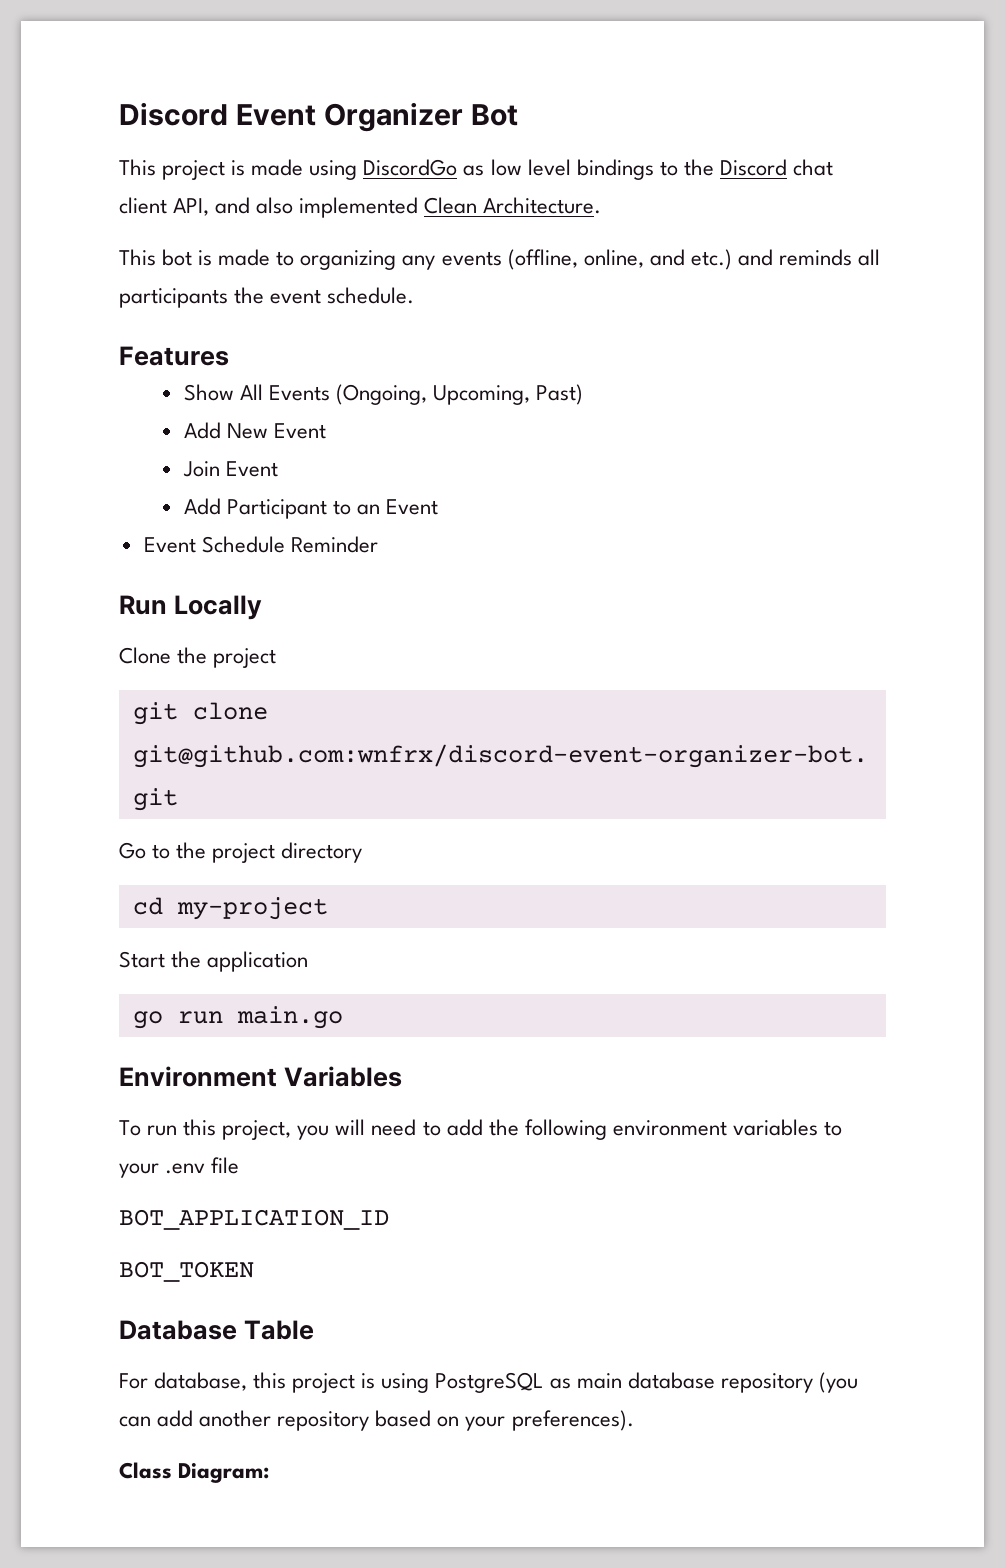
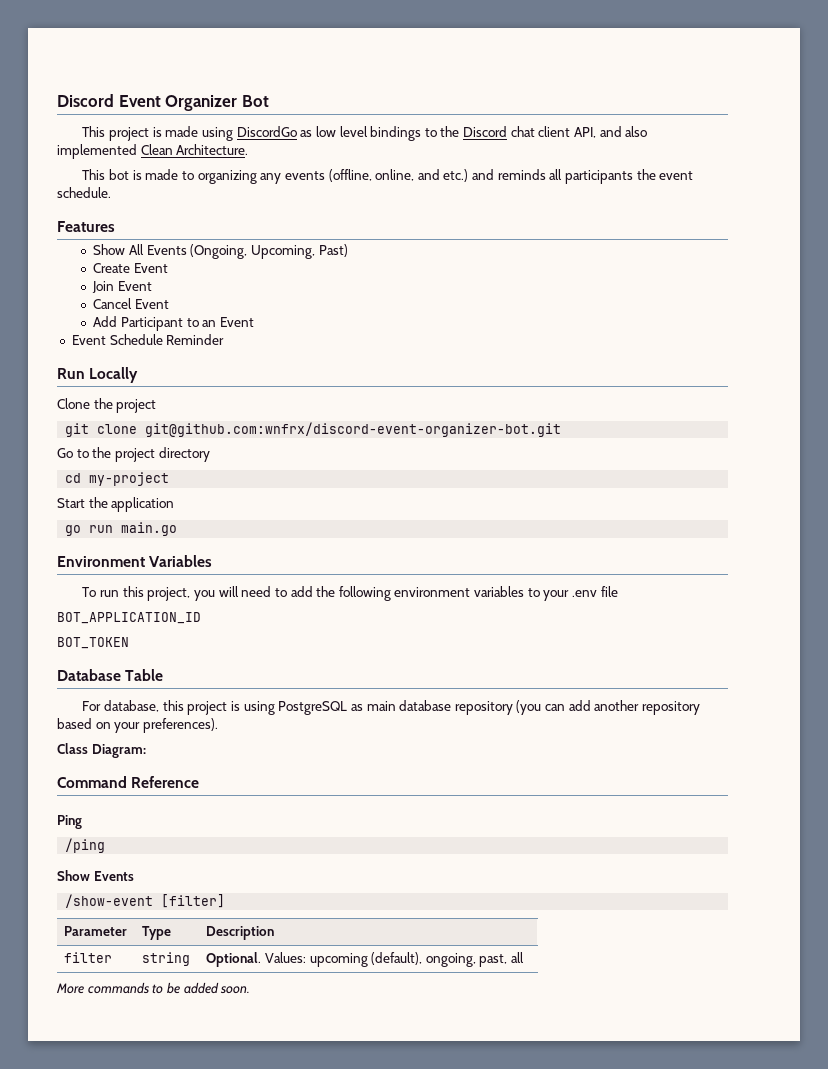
[183,422,268,439] Add New -> [93,263,131,273] Create
(278, 469) none -> [93,298,170,309] // Cancel Event
(270, 1473) none -> [57,776,200,788] [57,815,82,829] [65,838,106,853] [57,870,134,881] [65,894,226,908] [64,926,128,936] [142,926,172,940] [206,926,275,940] [64,952,113,963] [142,952,191,966] [206,952,525,967] [56,982,251,994] // Command Reference // Ping // /ping // Show Events // /show-event [filter] // Parameter | Type | Description // filter | string | Optional. Values: upcoming (default), ongoing, past, all // More commands to be added soon.

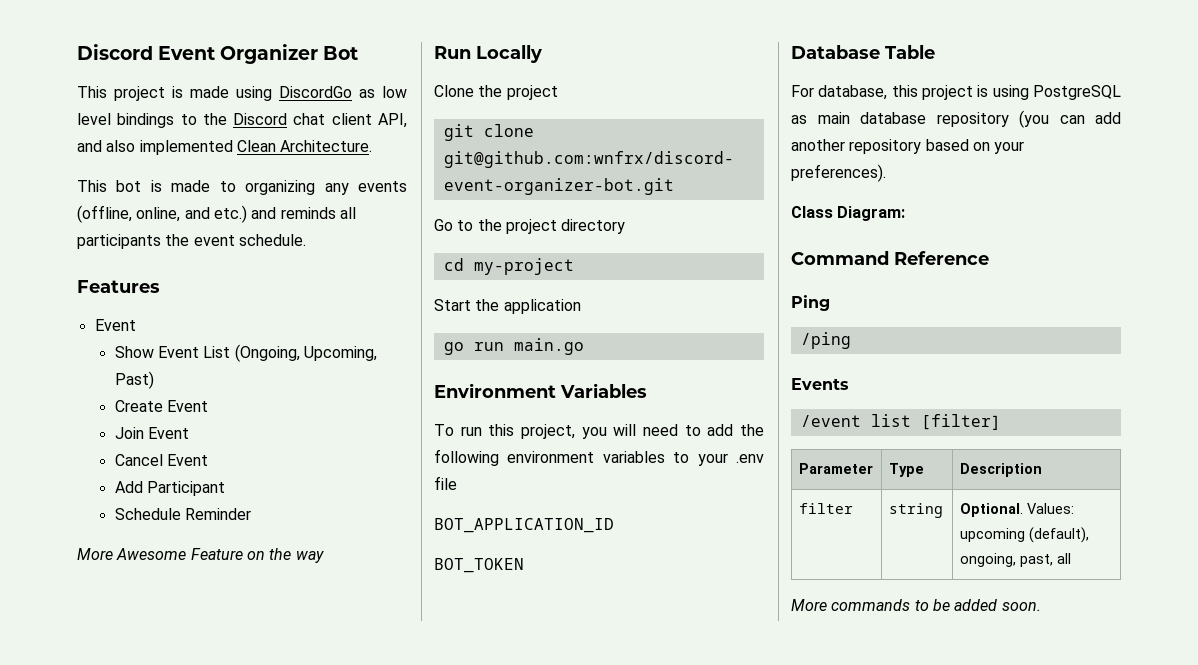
[93,244,187,255] // Show All Events -> [94,319,136,331] [114,346,231,358] // Event // Show Event List
[186,317,255,327] [71,334,225,345] to an Event // Event Schedule Reminder -> [114,508,251,520] [77,548,324,563] // Schedule Reminder // More Awesome Feature on the way
[57,870,90,881] Show -> (851, 340) none
[65,894,154,908] /show-event -> [800,414,911,427] /event list

